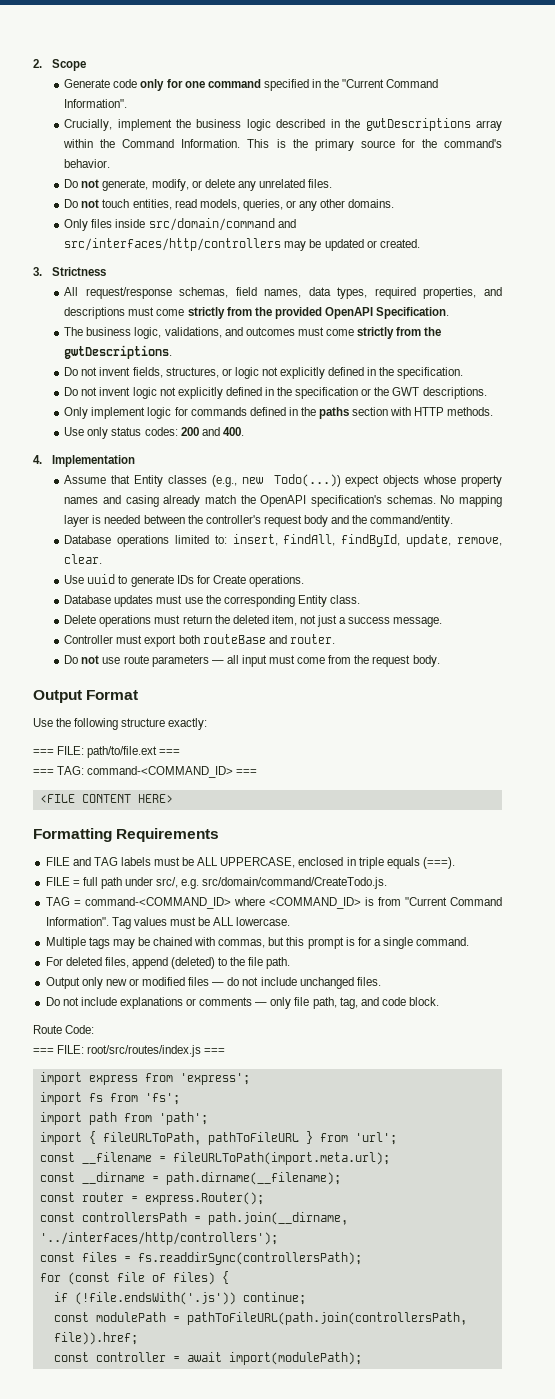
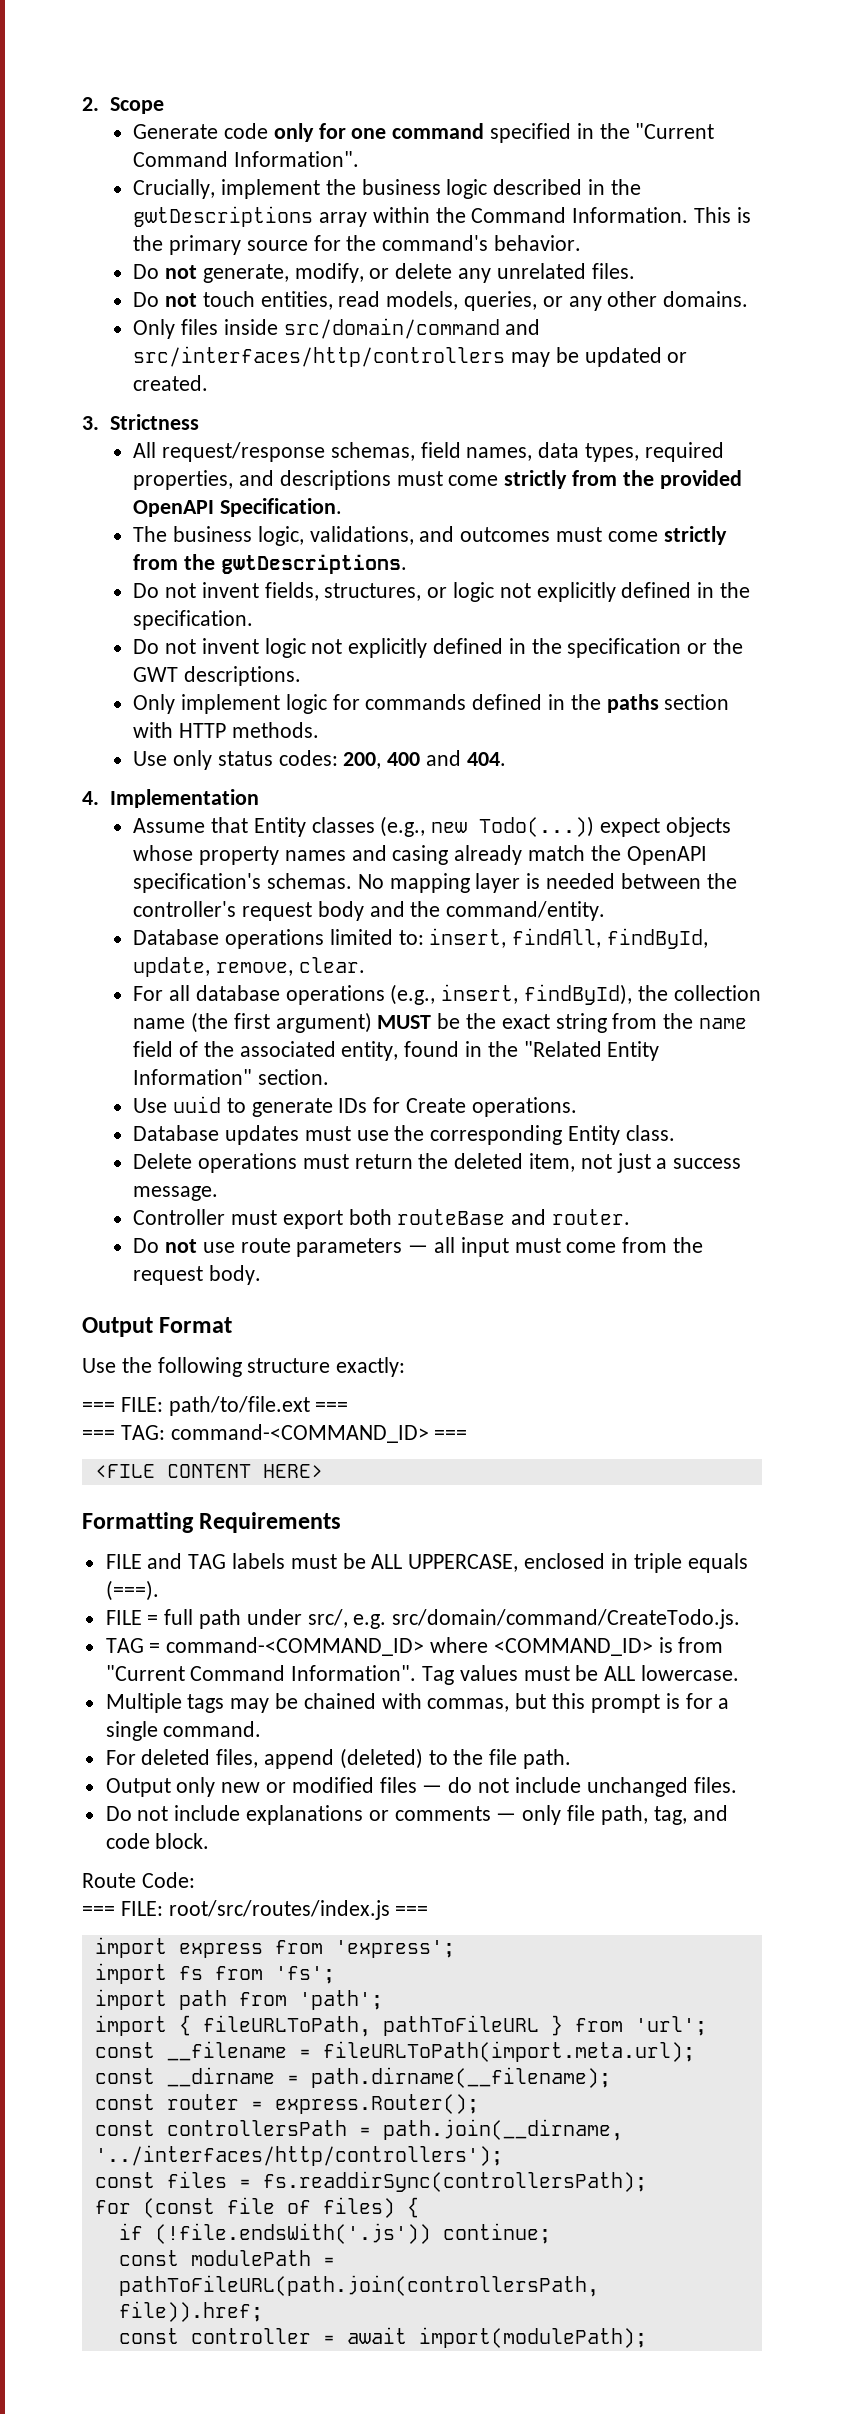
[180,427,244,436] 200 and 400. -> [343,750,506,769] 200, 400 and 404.
(103, 559) none -> [133,984,761,1005] [133,1012,748,1033] [133,1041,660,1061] [133,1069,329,1085] // For all database operations (e.g., insert, findById), the collection name (the first argument) MUST be the exact string from the name field of the associated entity, found in the "Related Entity Information" section.

